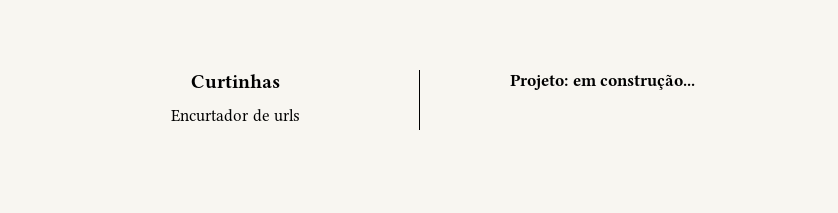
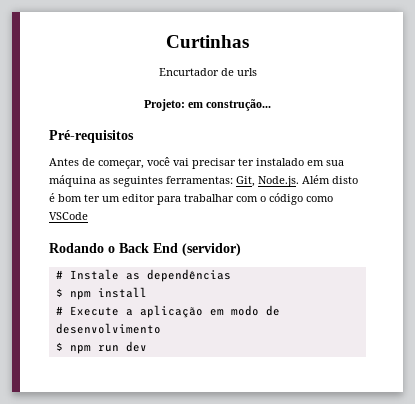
(696, 82) none -> [49,130,134,143] [49,157,344,169] [49,175,358,187] [49,193,333,205] [49,212,88,220] [49,243,241,256] [55,269,231,282] [55,287,147,300] [55,305,280,318] [55,323,161,334] [55,341,147,354] // Pré-requisitos // Antes de começar, você vai precisar ter instalado em sua máquina as seguintes ferramentas: Git, Node.js. Além disto é bom ter um editor para trabalhar com o código como VSCode // Rodando o Back End (servidor) // # Instale as dependências // $ npm install // # Execute a aplicação em modo de desenvolvimento // $ npm run dev

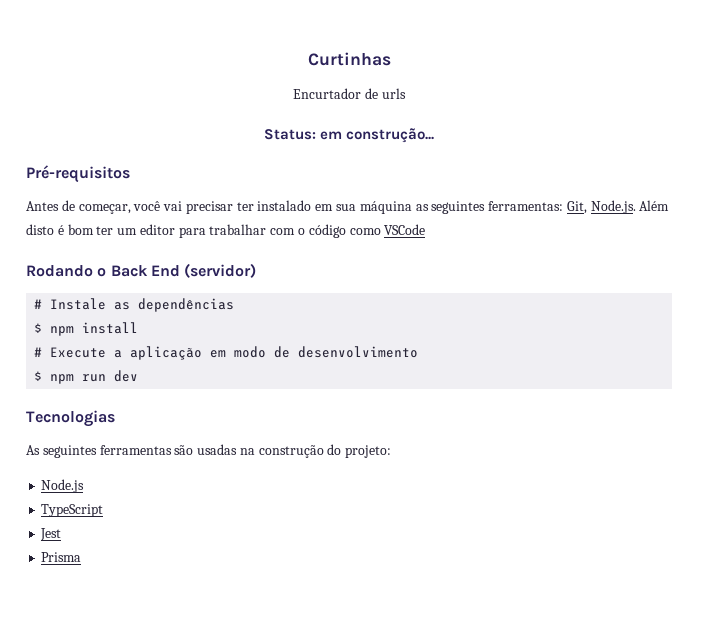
[143,99,185,111] Projeto: -> [263,129,316,140] Status:
(147, 346) none -> [26,410,115,427] [26,444,392,458] [41,479,85,493] [41,504,104,517] [40,528,62,541] [41,552,82,562] // Tecnologias // As seguintes ferramentas são usadas na construção do projeto: // Node.js // TypeScript // Jest // Prisma

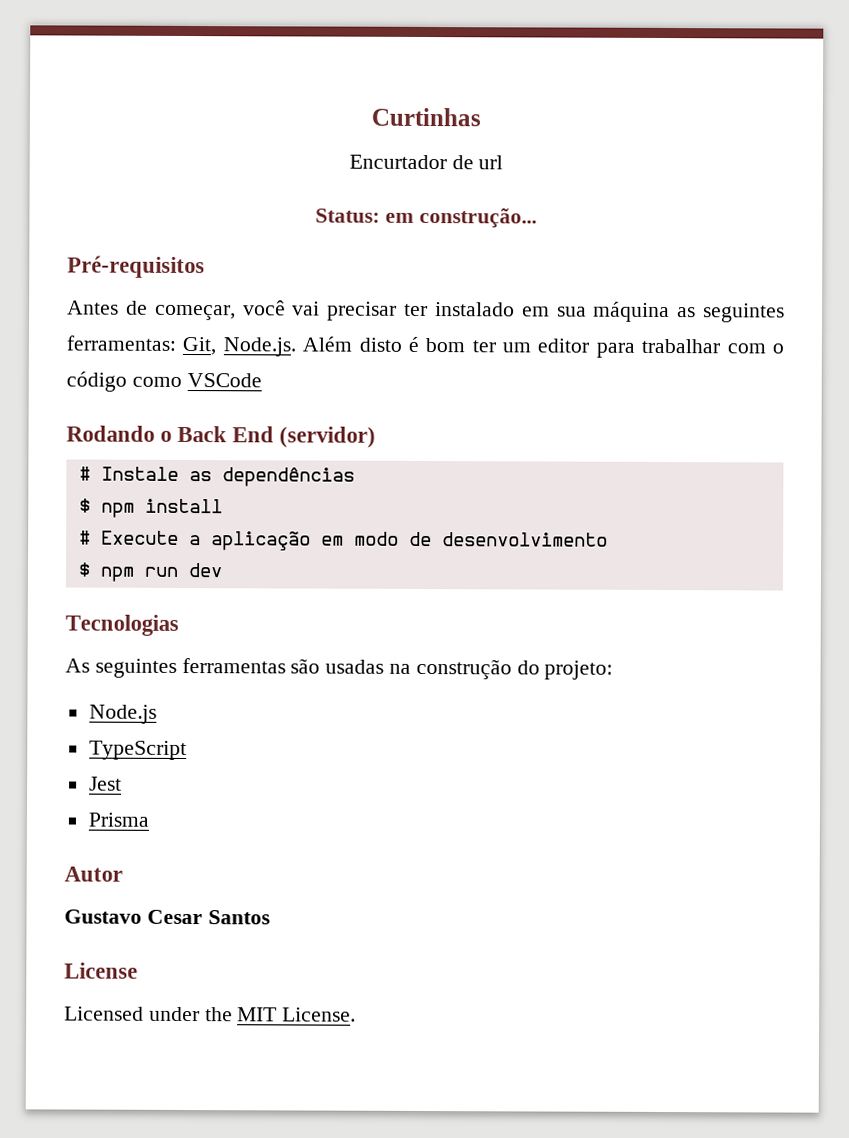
[381,88,406,99] urls -> [478,155,504,170] url
(82, 557) none -> [64,866,123,882] [64,909,270,925] [64,962,138,979] [64,1006,357,1022] // Autor // Gustavo Cesar Santos // License // Licensed under the MIT License.

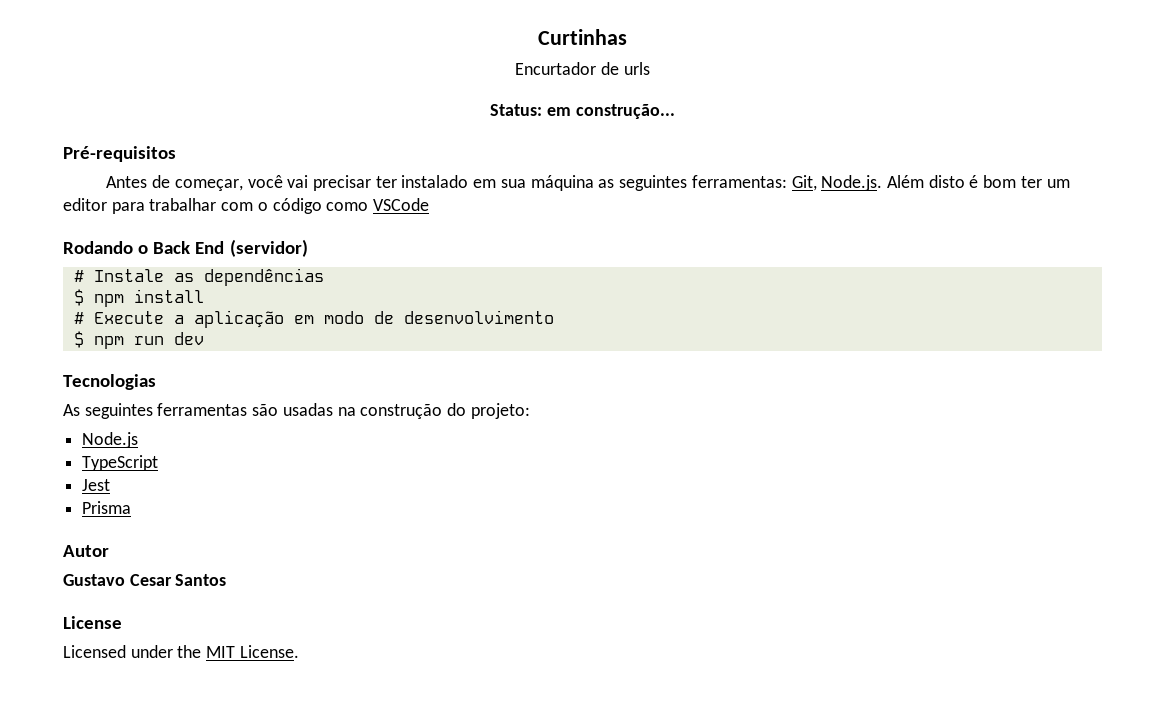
[478,155,504,170] url -> [623,62,650,75] urls

